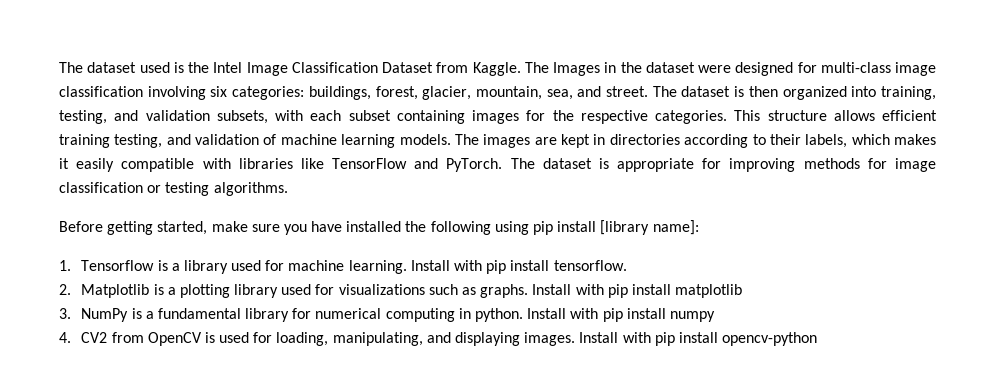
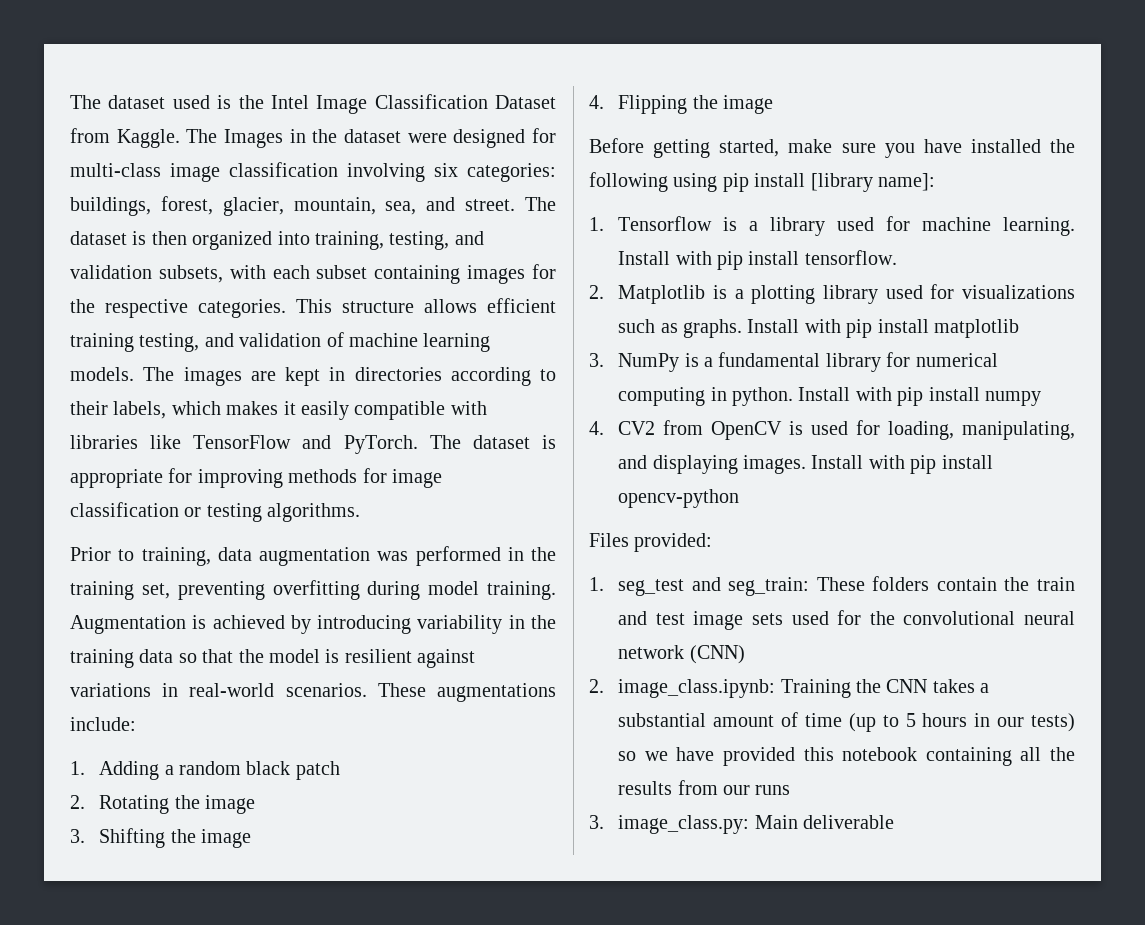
(288, 189) none -> [70,546,556,566] [70,580,556,600] [70,615,556,634] [70,649,476,668] [70,683,556,702] [70,717,136,731] [70,761,340,780] [70,795,256,814] [70,828,252,848] [589,95,774,114] // Prior to training, data augmentation was performed in the training set, preventing overfitting during model training. Augmentation is achieved by introducing variability in the training data so that the model is resilient against variations in real-world scenarios. These augmentations include: // 1. Adding a random black patch // 2. Rotating the image // 3. Shifting the image // 4. Flipping the image
(818, 339) none -> [589,533,713,552] [589,576,1075,596] [618,610,1075,630] [618,645,745,664] [589,679,990,698] [618,712,1075,732] [618,747,1075,766] [618,780,791,795] [589,815,895,834] // Files provided: // 1. seg_test and seg_train: These folders contain the train and test image sets used for the convolutional neural network (CNN) // 2. image_class.ipynb: Training the CNN takes a substantial amount of time (up to 5 hours in our tests) so we have provided this notebook containing all the results from our runs // 3. image_class.py: Main deliverable

